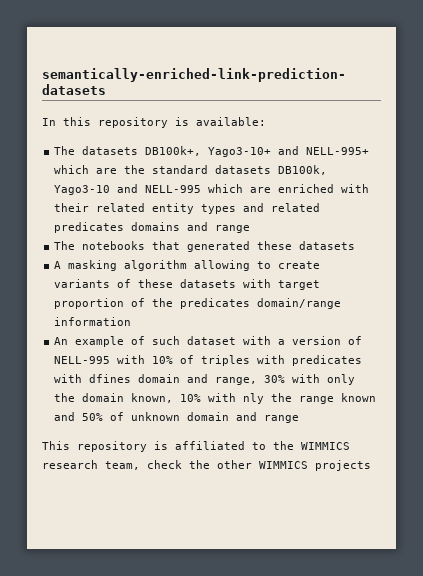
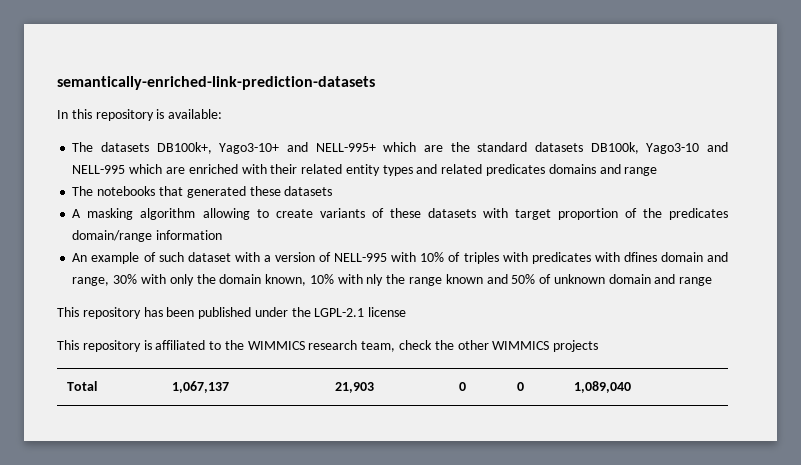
(300, 419) none -> [57,307,407,319] // This repository has been published under the LGPL-2.1 license
(371, 465) none -> [66,381,97,391] [171,381,229,393] [334,382,374,393] [458,382,466,391] [516,382,524,391] [573,381,631,393] // Total | 1,067,137 | 21,903 | 0 | 0 | 1,089,040

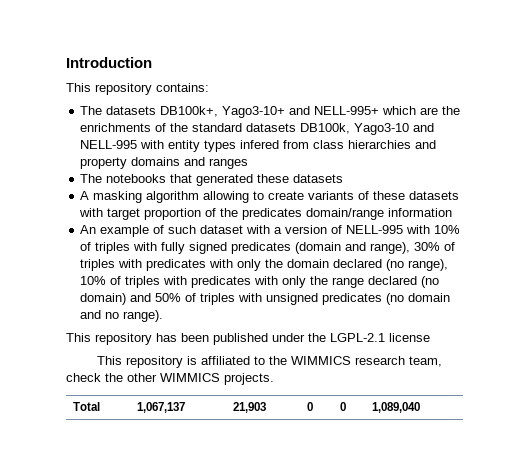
[57,76,375,90] [57,109,223,121] semantically-enriched-link-prediction-datasets // In this repository is available: -> [66,57,152,68] [66,83,209,95] Introduction // This repository contains:
(470, 147) none -> [80,123,189,132] enrichments of the
[129,164,545,176] which are enriched with their related entity types and related predicates -> [140,140,437,152] [80,157,128,169] with entity types infered from class hierarchies and property
[624,167,658,176] range -> [209,158,249,169] ranges
[531,252,729,264] [72,274,713,286] predicates with dfines domain and range, 30% with only the domain known, 10% with nly the range known and 50% of unknown domain and range -> [161,242,456,254] [80,259,449,271] [80,276,440,288] [80,293,451,305] [80,310,164,322] fully signed predicates (domain and range), 30% of triples with predicates with only the domain declared (no range), 10% of triples with predicates with only the range declared (no domain) and 50% of triples with unsigned predicates (no domain and no range).
[553,340,599,352] projects -> [224,373,274,385] projects.

